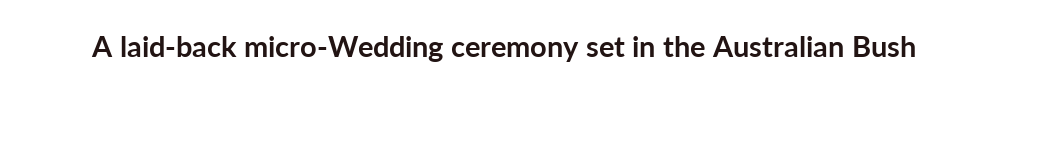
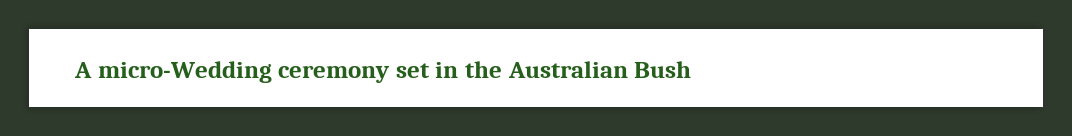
[119,36,237,57] laid-back -> (92, 70) none

